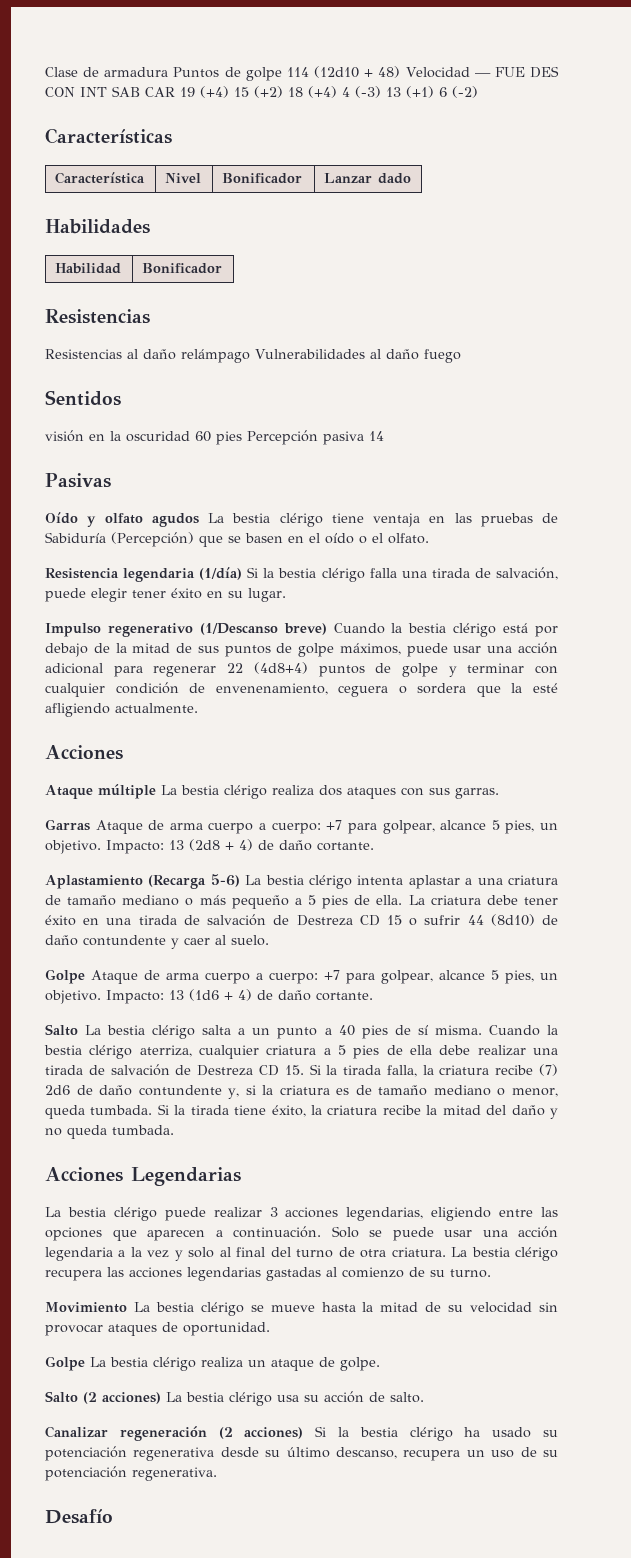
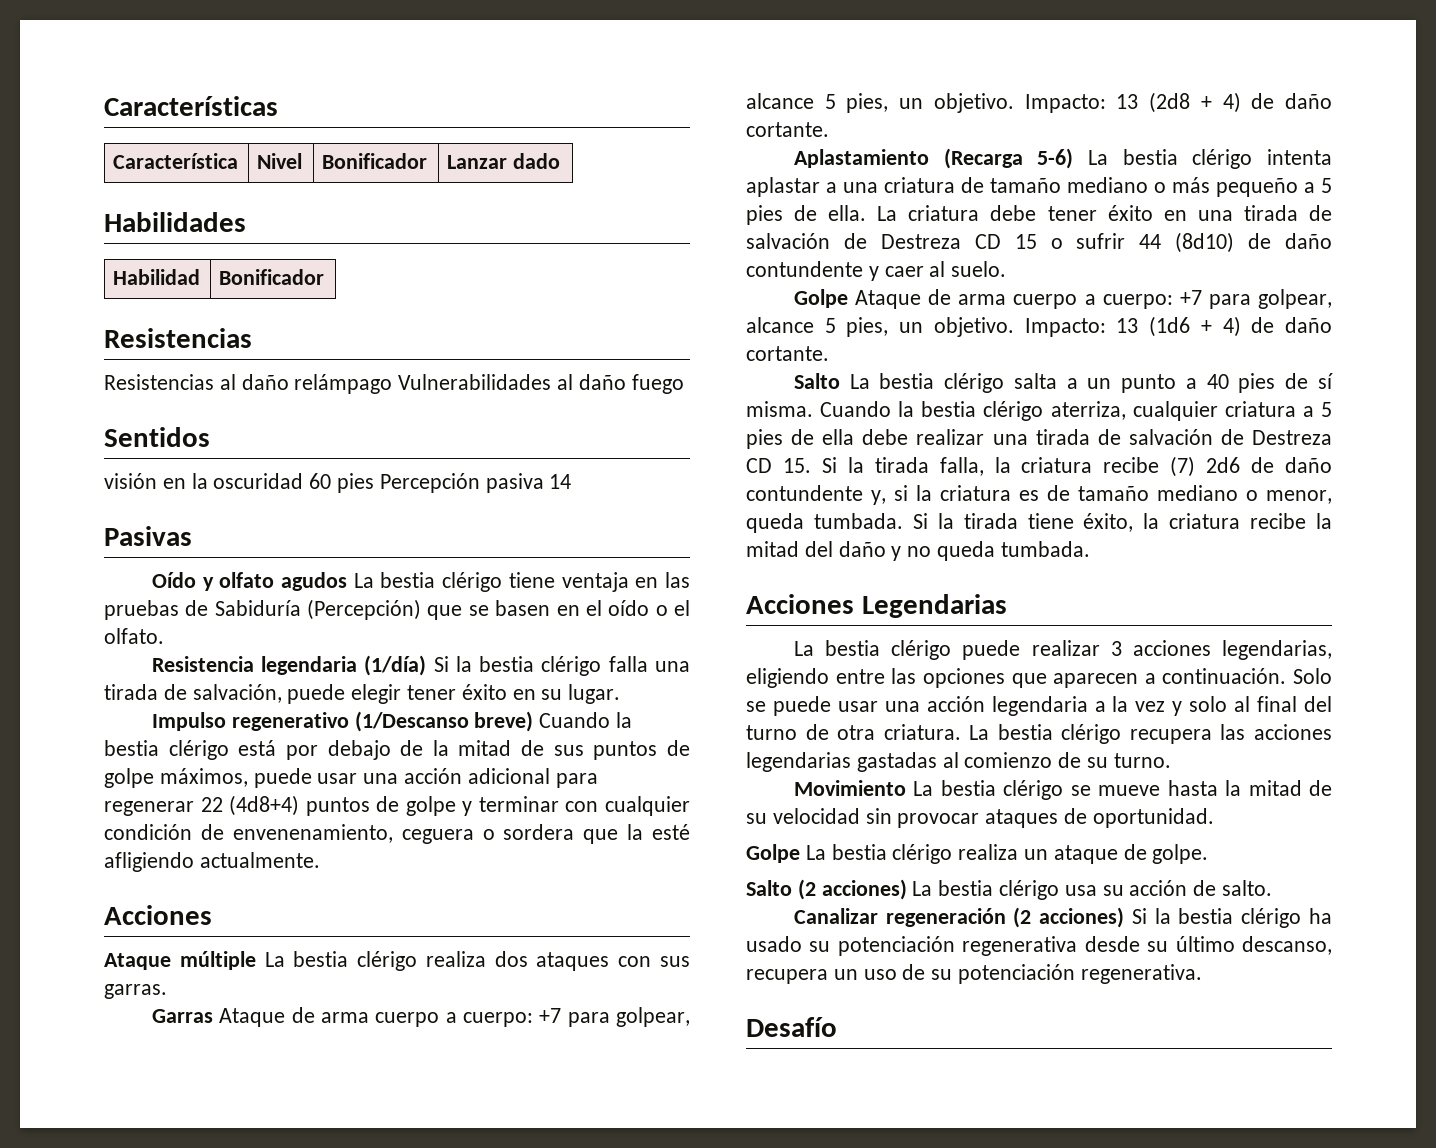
[45,66,560,81] [45,86,478,98] Clase de armadura Puntos de golpe 114 (12d10 + 48) Velocidad — FUE DES CON INT SAB CAR 19 (+4) 15 (+2) 18 (+4) 4 (-3) 13 (+1) 6 (-2) // -> (104, 106) none

